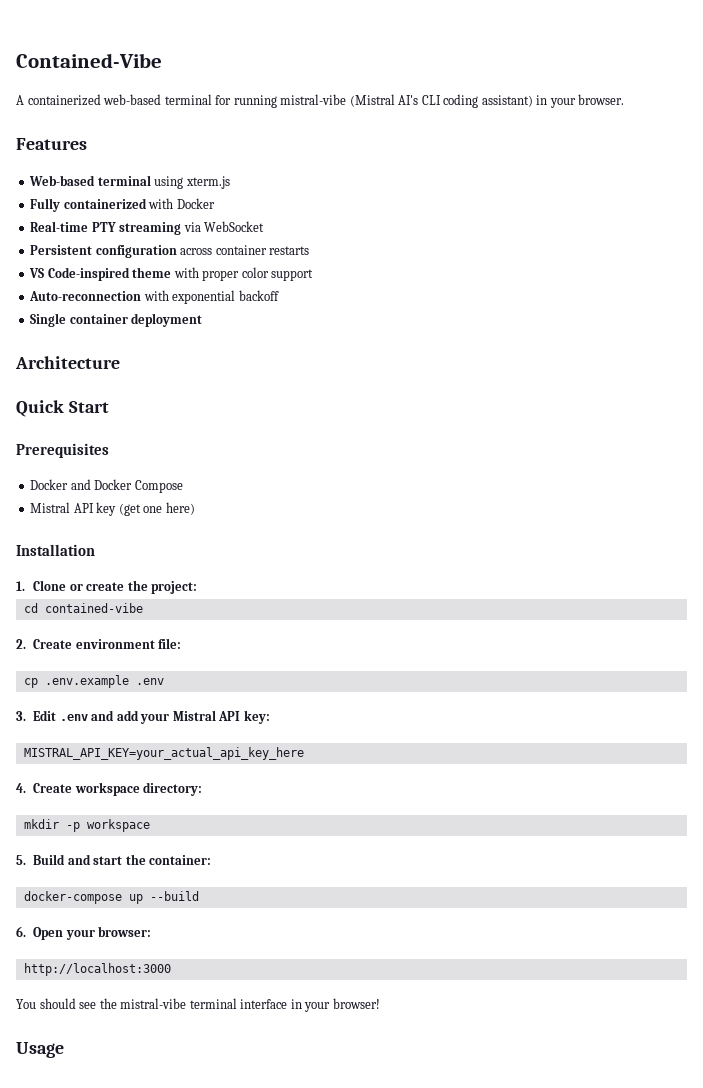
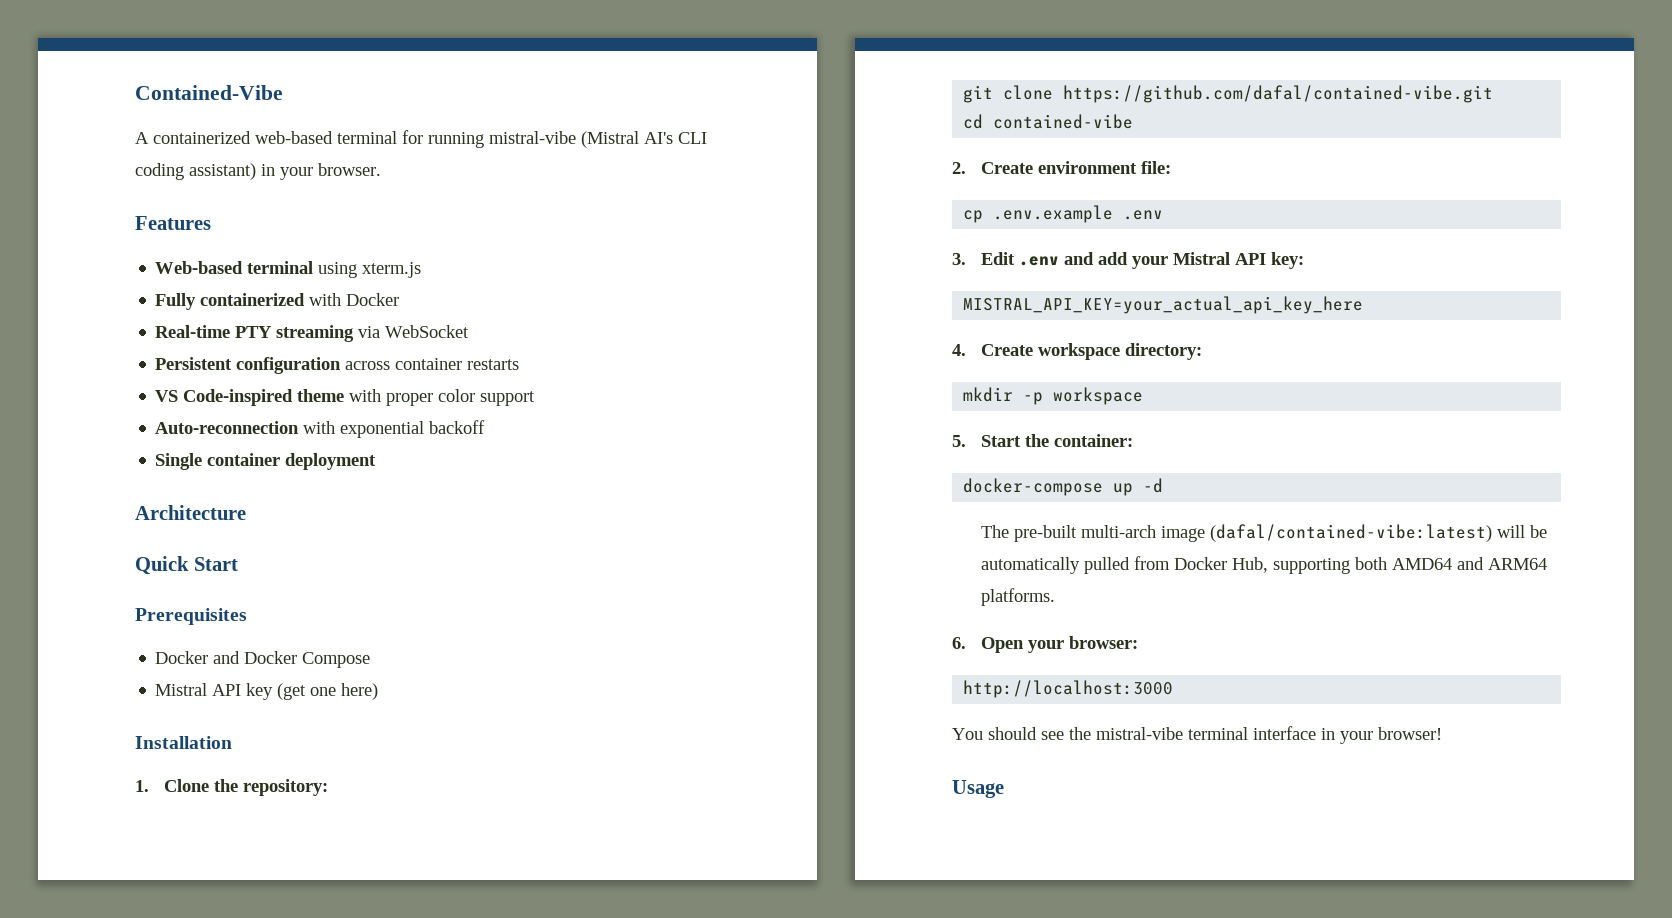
[69,580,198,594] or create the project: -> [213,779,328,796] [963,85,1494,103] the repository: // git clone https://github.com/dafal/contained-vibe.git
[33,854,123,865] Build and start -> [980,435,1021,447] Start
[149,891,199,901] --build -> [1143,478,1164,493] [980,524,1547,542] [980,556,1547,574] [980,588,1055,606] -d // The pre-built multi-arch image (dafal/contained-vibe:latest) will be automatically pulled from Docker Hub, supporting both AMD64 and ARM64 platforms.

